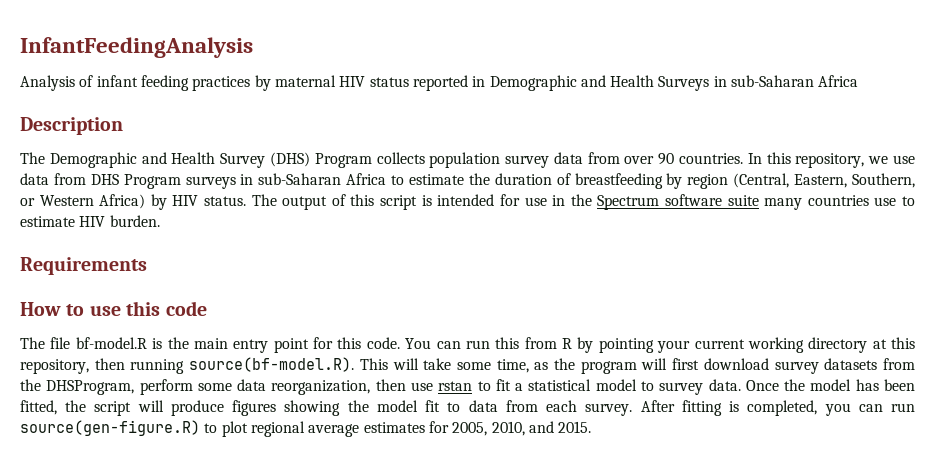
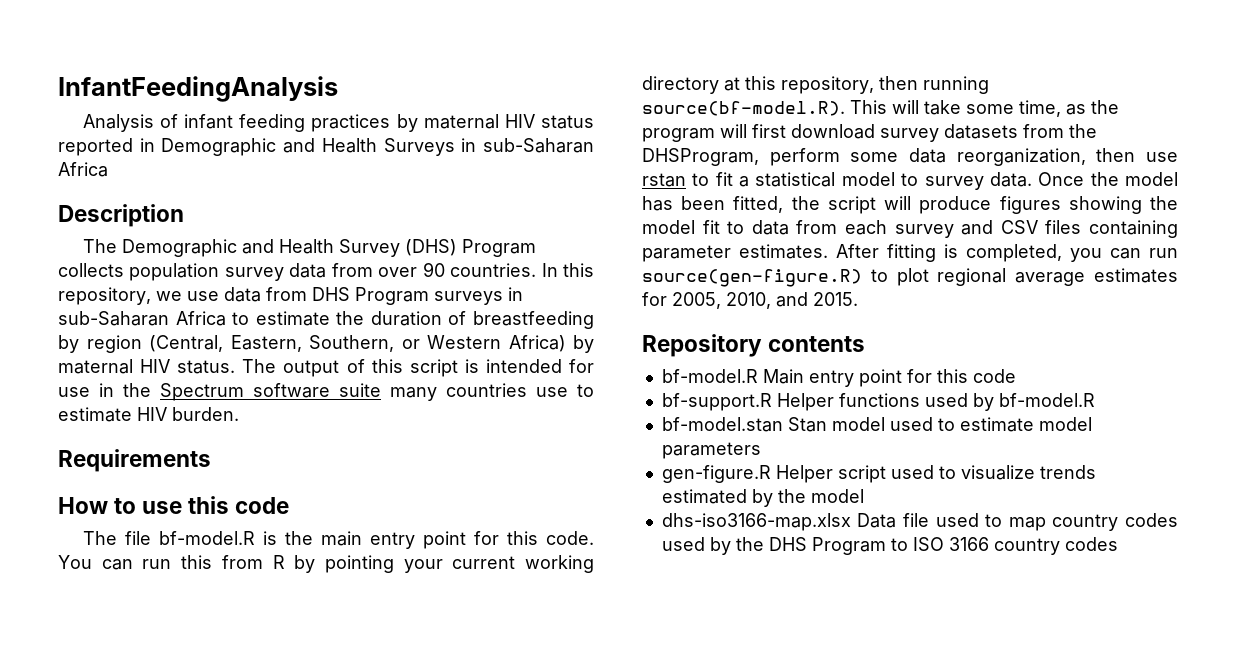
(167, 202) none -> [58,359,133,374] maternal
[585,403,633,416] survey. -> [894,220,1178,238] [642,244,828,262] survey and CSV files containing parameter estimates.
(592, 427) none -> [642,334,866,357] [661,369,1016,387] [661,393,1095,411] [661,417,1092,432] [661,442,761,459] [661,465,1096,483] [661,489,864,507] [661,513,1178,531] [661,537,1118,555] // Repository contents // bf-model.R Main entry point for this code // bf-support.R Helper functions used by bf-model.R // bf-model.stan Stan model used to estimate model parameters // gen-figure.R Helper script used to visualize trends estimated by the model // dhs-iso3166-map.xlsx Data file used to map country codes used by the DHS Program to ISO 3166 country codes

